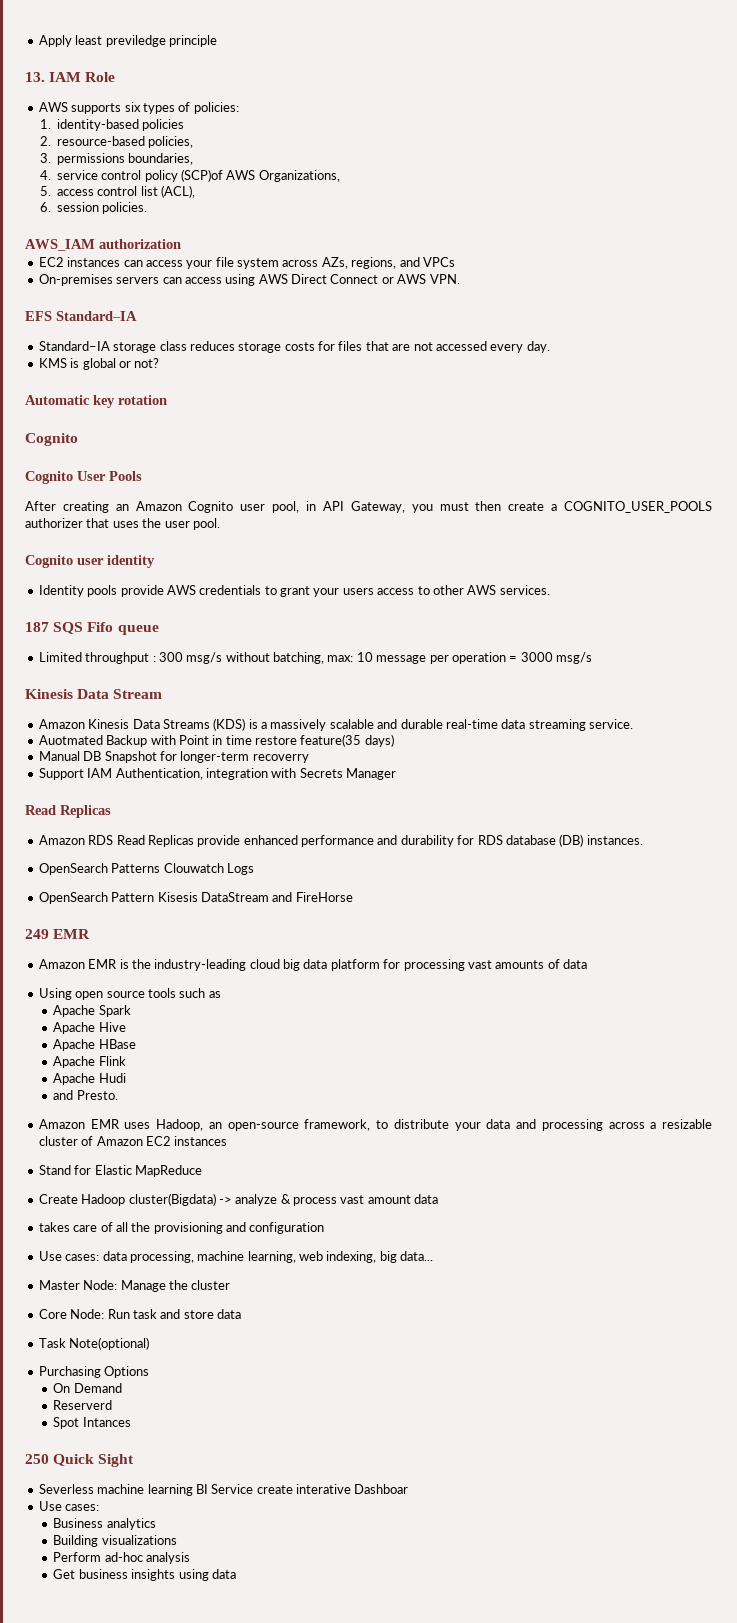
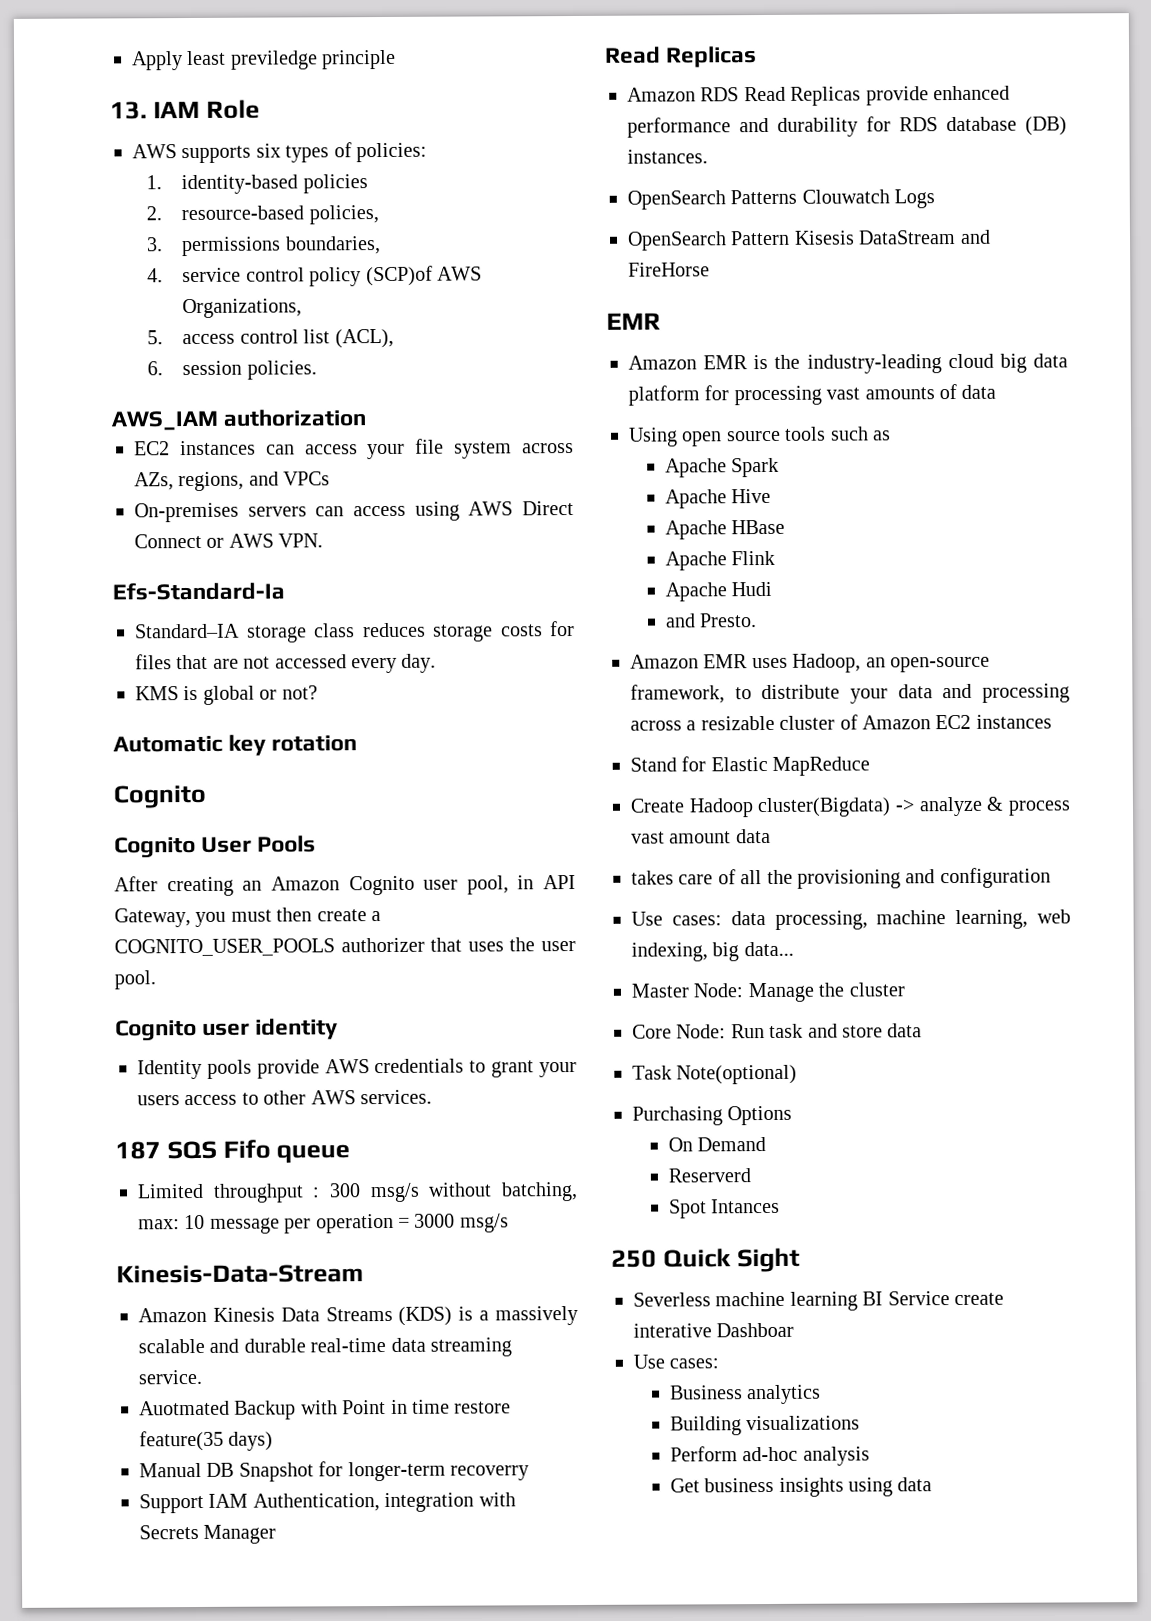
[25,311,137,321] EFS Standard–IA -> [112,582,285,601] Efs-Standard-Ia
[25,689,163,699] Kinesis Data Stream -> [116,1264,364,1284] Kinesis-Data-Stream
[25,929,49,939] 249 -> (710, 269) none

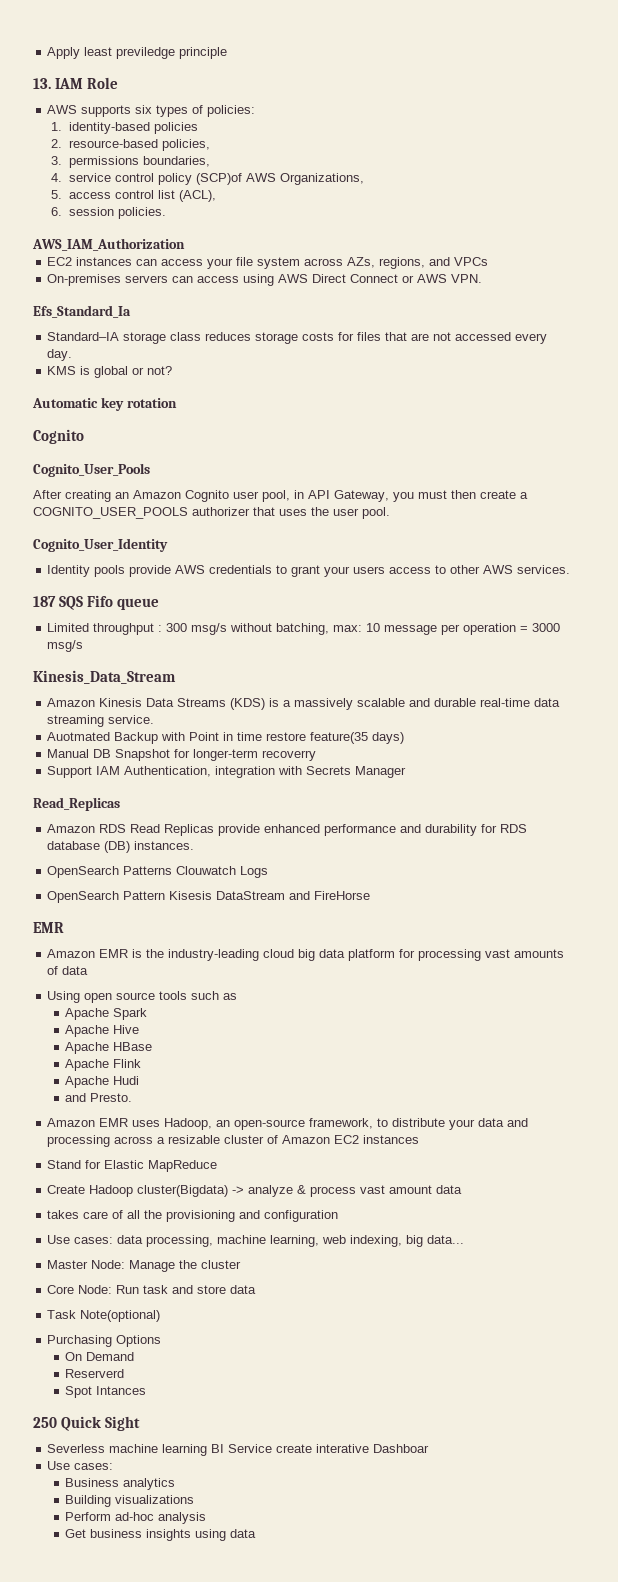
[111,409,367,431] AWS_IAM authorization -> [32,238,185,251] AWS_IAM_Authorization
[112,582,285,601] Efs-Standard-Ia -> [33,305,131,318] Efs_Standard_Ia
[114,835,317,858] Cognito User Pools -> [33,463,150,477] Cognito_User_Pools
[115,1018,339,1041] Cognito user identity -> [33,538,168,552] Cognito_User_Identity
[116,1264,364,1284] Kinesis-Data-Stream -> [33,670,176,684] Kinesis_Data_Stream
[605,46,758,68] Read Replicas -> [33,797,120,811] Read_Replicas

